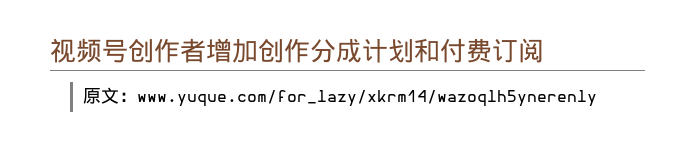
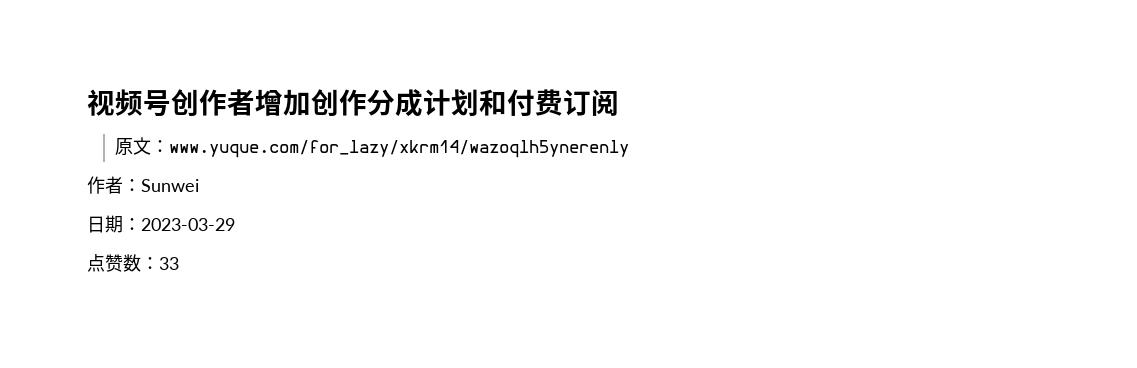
(597, 98) none -> [87,176,199,194] [87,215,235,233] [87,254,179,272] // 作者：Sunwei // 日期：2023-03-29 // 点赞数：33

